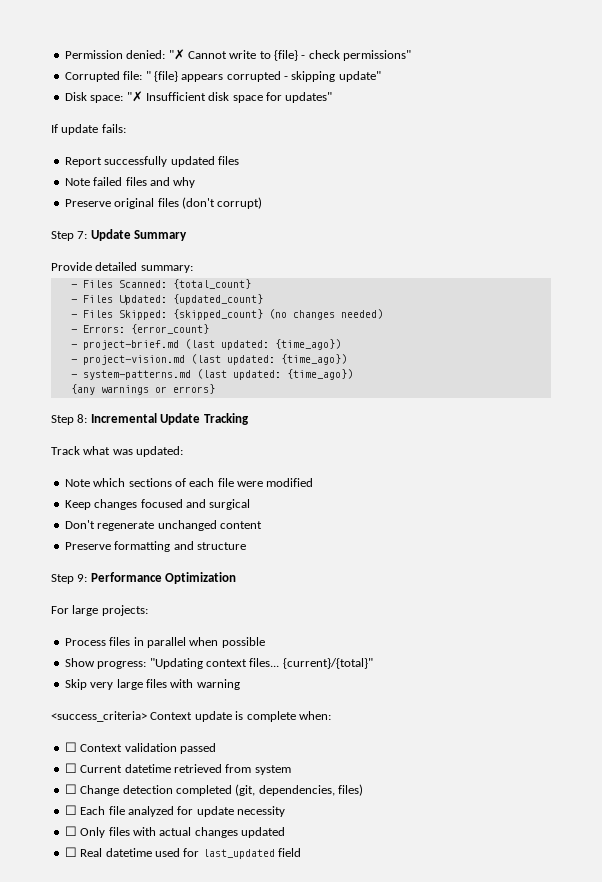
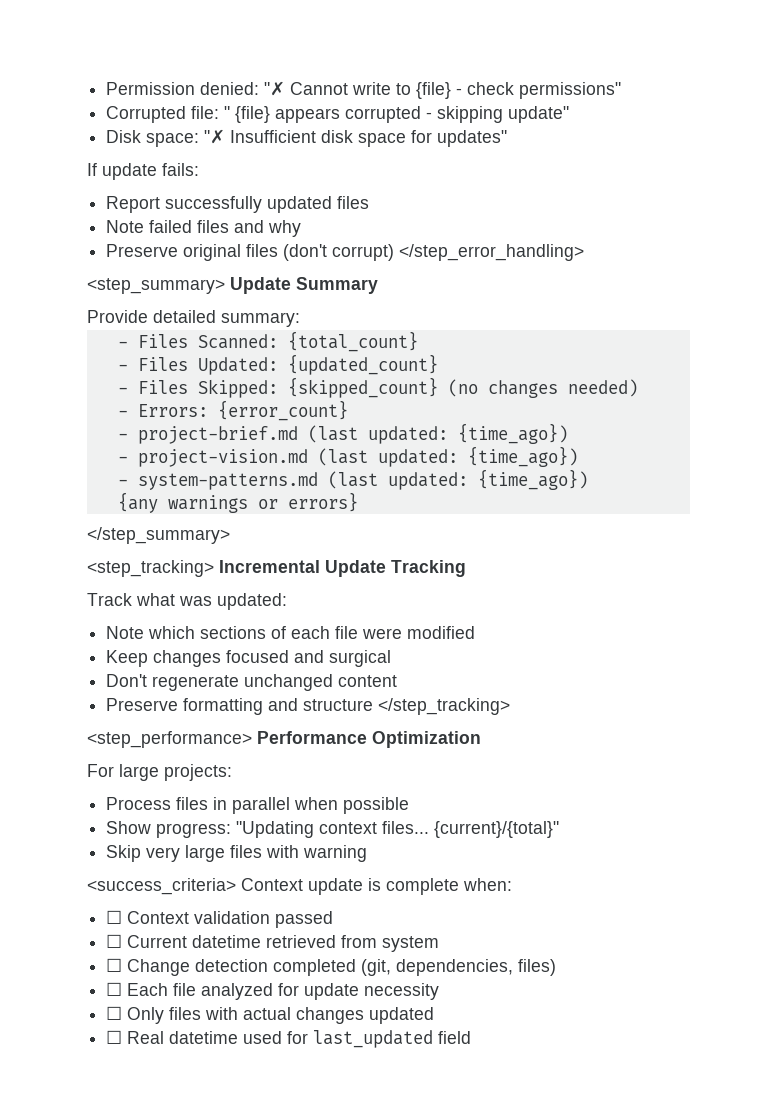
[51,231,88,241] // Step 7: -> [399,244,585,261] [87,278,225,294] </step_error_handling> // <step_summary>
[51,414,88,425] Step 8: -> [87,527,230,544] [87,560,214,577] </step_summary> // <step_tracking>
[51,574,88,584] // Step 9: -> [378,698,511,715] [87,731,252,748] </step_tracking> // <step_performance>

